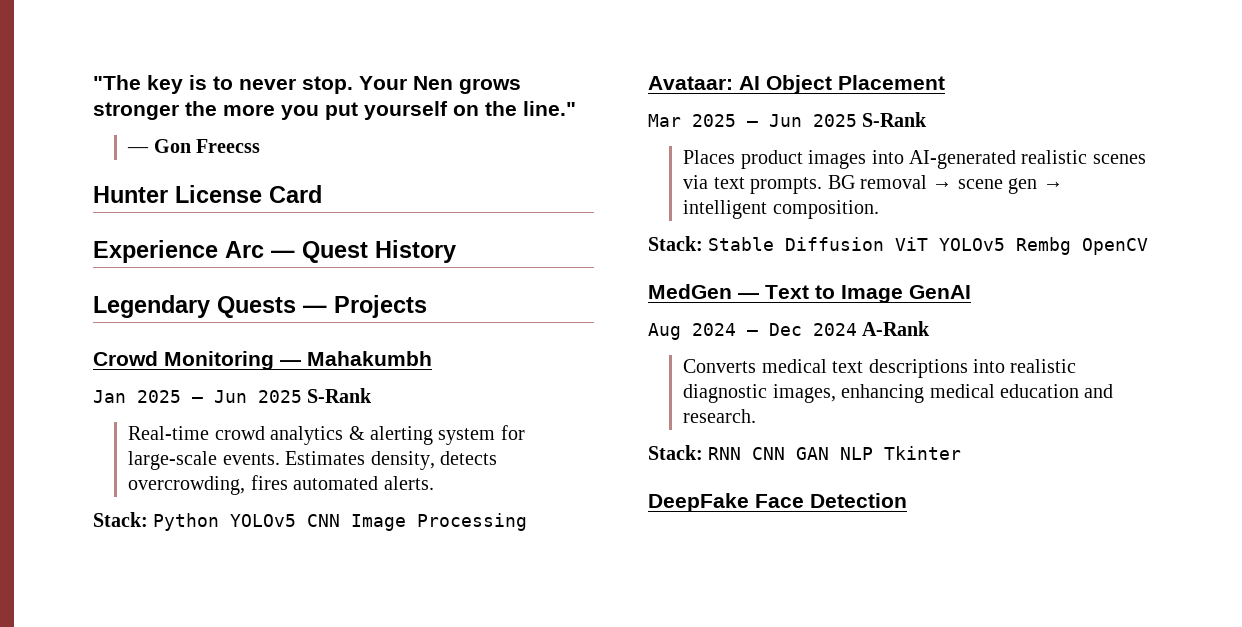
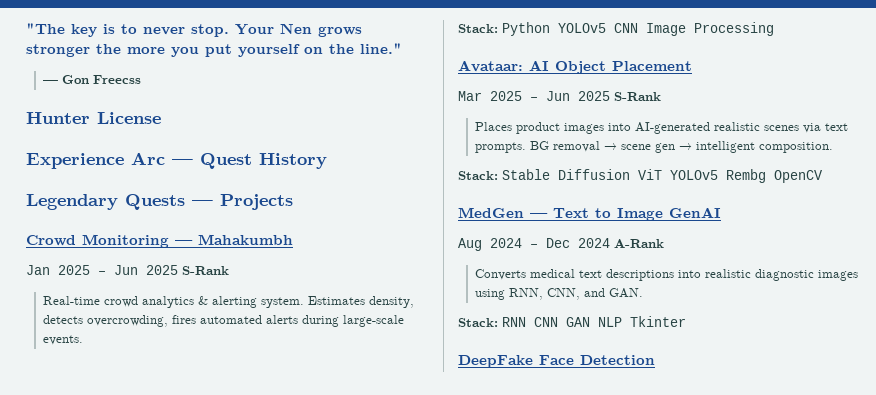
[269,185,322,203] Card -> (161, 118) none
[438,425,525,445] [128,451,280,470] system for large-scale events. -> [261,297,305,308] system.
[383,476,434,490] alerts. -> [266,315,405,327] [43,335,84,345] alerts during large-scale events.
[772,384,1114,403] [683,409,757,423] images, enhancing medical education and research. -> [818,270,859,281] [475,288,644,300] images using RNN, CNN, and GAN.

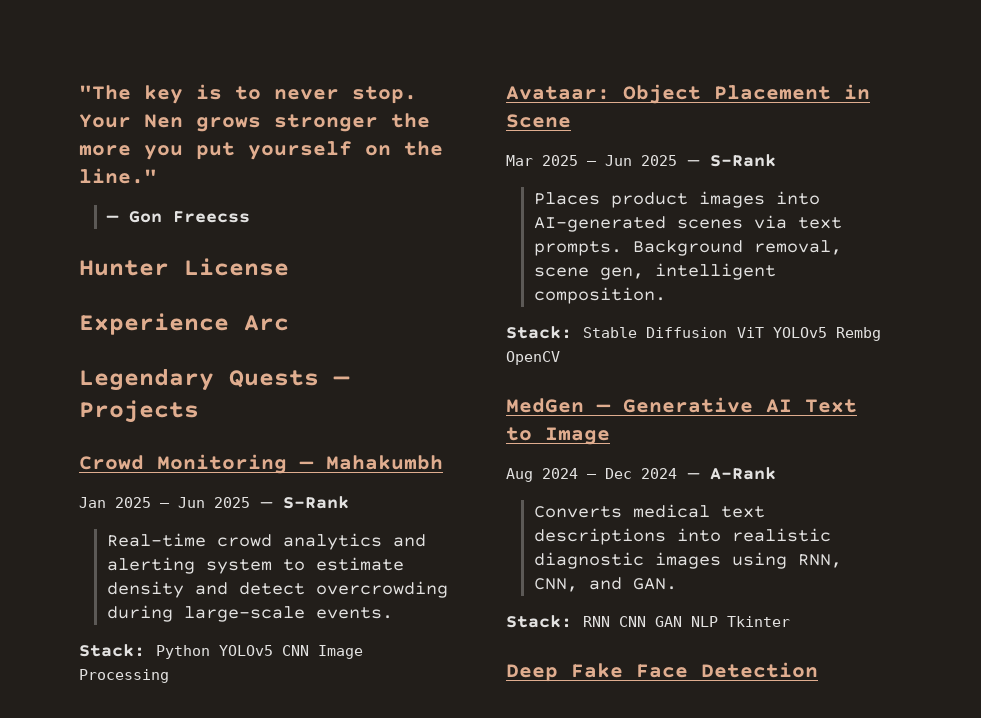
[172,153,327,169] — Quest History -> (289, 323) none
(178, 270) none -> [260,502,273,508] —
[198,296,415,308] [43,315,299,327] & alerting system. Estimates density, detects overcrowding, fires automated alerts -> [392,534,426,547] [106,557,404,574] [106,581,448,598] and alerting system to estimate density and detect overcrowding
[529,60,549,71] AI -> (610, 93) none
(692, 66) none -> [844,84,870,99] [506,114,571,128] in Scene
(610, 96) none -> [687,160,700,166] —
[714,122,761,131] realistic -> (666, 224) none
[530,141,693,153] BG removal → scene gen → -> [632,240,842,256] [533,267,644,280] Background removal, scene gen,
(548, 215) none -> [623,397,792,413] Generative AI
[669,207,721,218] GenAI -> (610, 436) none
(610, 243) none -> [687,473,700,479] —
[458,355,533,368] DeepFake -> [506,663,623,682] Deep Fake

